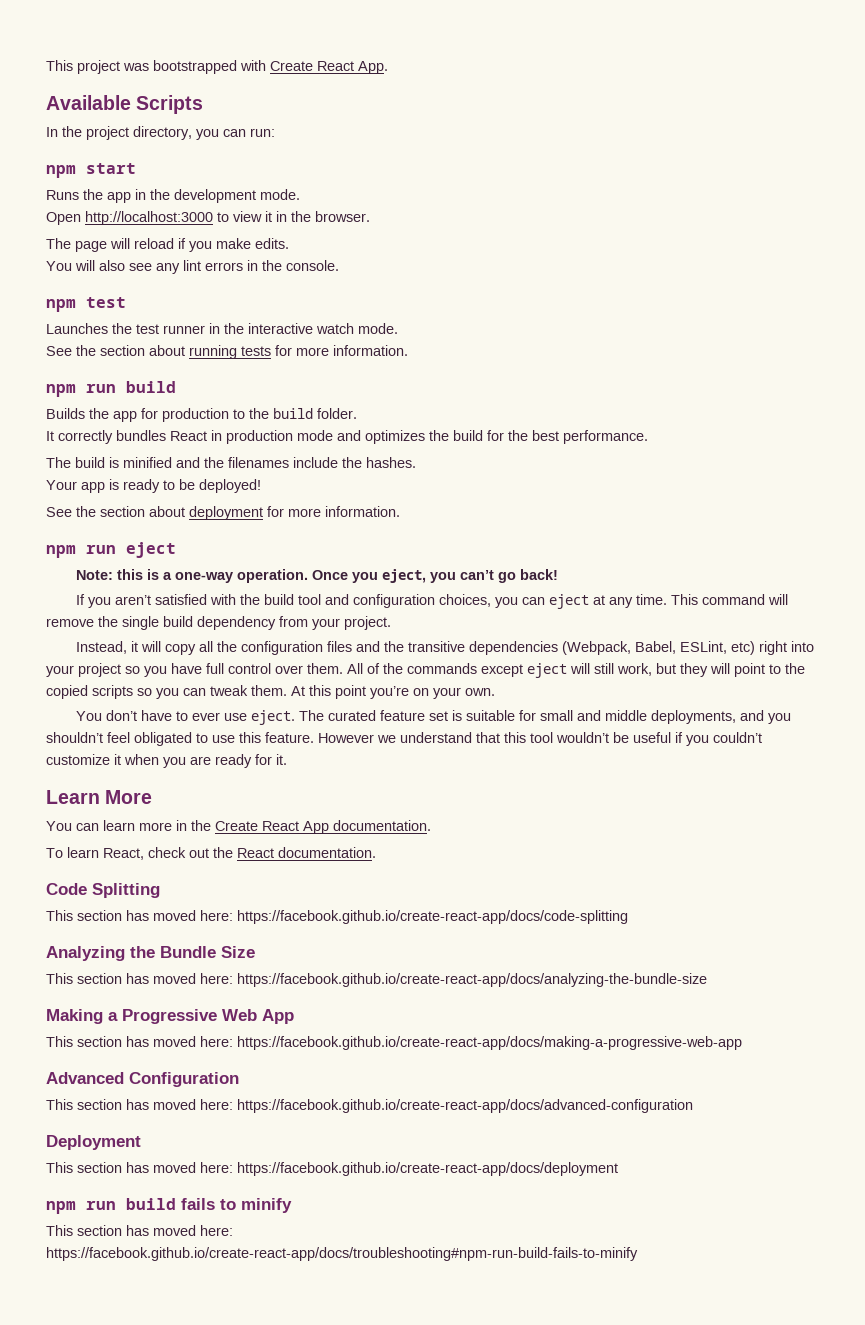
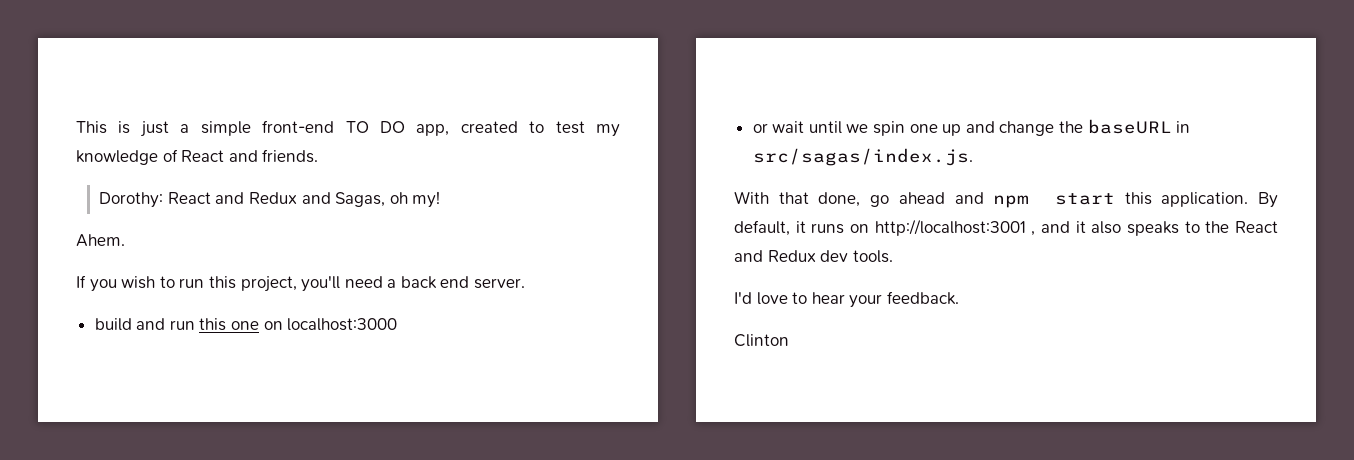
[46,60,388,74] [46,95,204,114] [46,126,275,140] [46,163,136,178] [46,189,300,203] [46,211,370,225] [46,238,289,252] [46,260,339,274] [46,297,126,312] [46,323,398,334] [46,345,408,359] [46,381,176,397] [46,408,357,422] [46,430,648,444] [46,457,416,468] [46,479,261,493] [46,506,400,520] [46,542,176,558] [76,569,559,583] [76,594,789,609] [46,616,391,630] [76,641,815,655] [46,663,805,678] [46,685,495,699] [76,710,792,725] [46,732,762,746] [46,754,287,768] [46,790,153,804] [46,820,431,834] [46,847,376,860] [46,883,160,898] [46,910,628,924] [46,946,255,961] [46,973,707,987] [46,1009,294,1024] [46,1036,742,1050] [46,1072,239,1087] [46,1099,693,1113] [46,1135,141,1150] [46,1162,618,1176] [46,1198,292,1214] [46,1225,233,1236] [46,1247,638,1261] This project was bootstrapped with Create React App. // Available Scripts // In the project directory, you can run: // npm start // Runs the app in the development mode. // Open http://localhost:3000 to view it in the browser. // The page will reload if you make edits. // You will also see any lint errors in the console. // npm test // Launches the test runner in the interactive watch mode. // See the section about running tests for more information. // npm run build // Builds the app for production to the build folder. // It correctly bundles React in production mode and optimizes the build for the best performance. // The build is minified and the filenames include the hashes. // Your app is ready to be deployed! // See the section about deployment for more information. // npm run eject // Note: this is a one-way operation. Once you eject, you can’t go back! // If you aren’t satisfied with the build tool and configuration choices, you can eject at any time. This command will remove the single build dependency from your project. // Instead, it will copy all the configuration files and the transitive dependencies (Webpack, Babel, ESLint, etc) right into your project so you have full control over them. All of the commands except eject will still work, but they will point to the copied scripts so you can tweak them. At this point you’re on your own. // You don’t have to ever use eject. The curated feature set is suitable for small and middle deployments, and you shouldn’t feel obligated to use this feature. However we understand that this tool wouldn’t be useful if you couldn’t customize it when you are ready for it. // Learn More // You can learn more in the Create React App documentation. // To learn React, check out the React documentation. // Code Splitting // This section has moved here: https://facebook.github.io/create-react-app/docs/code-splitting // Analyzing the Bundle Size // This section has moved here: https://facebook.github.io/create-react-app/docs/analyzing-the-bundle-size // Making a Progressive Web App // This section has moved here: https://facebook.github.io/create-react-app/docs/making-a-progressive-web-app // Advanced Configuration // This section has moved here: https://facebook.github.io/create-react-app/docs/advanced-configuration // Deployment // This section has moved here: https://facebook.github.io/create-react-app/docs/deployment // npm run build fails to minify // This section has moved here: https://facebook.github.io/create-react-app/docs/troubleshooting#npm-run-build-fails-to-minify -> [76,120,621,137] [76,149,319,165] [99,191,441,208] [76,234,125,247] [76,275,526,292] [94,318,398,331] [752,119,1191,136] [752,148,973,166] [734,191,1278,208] [734,219,1278,236] [734,250,893,263] [734,291,959,308] [734,334,789,347] This is just a simple front-end TO DO app, created to test my knowledge of React and friends. // Dorothy: React and Redux and Sagas, oh my! // Ahem. // If you wish to run this project, you'll need a back end server. // build and run this one on localhost:3000 // or wait until we spin one up and change the baseURL in src/sagas/index.js. // With that done, go ahead and npm start this application. By default, it runs on http://localhost:3001 , and it also speaks to the React and Redux dev tools. // I'd love to hear your feedback. // Clinton

